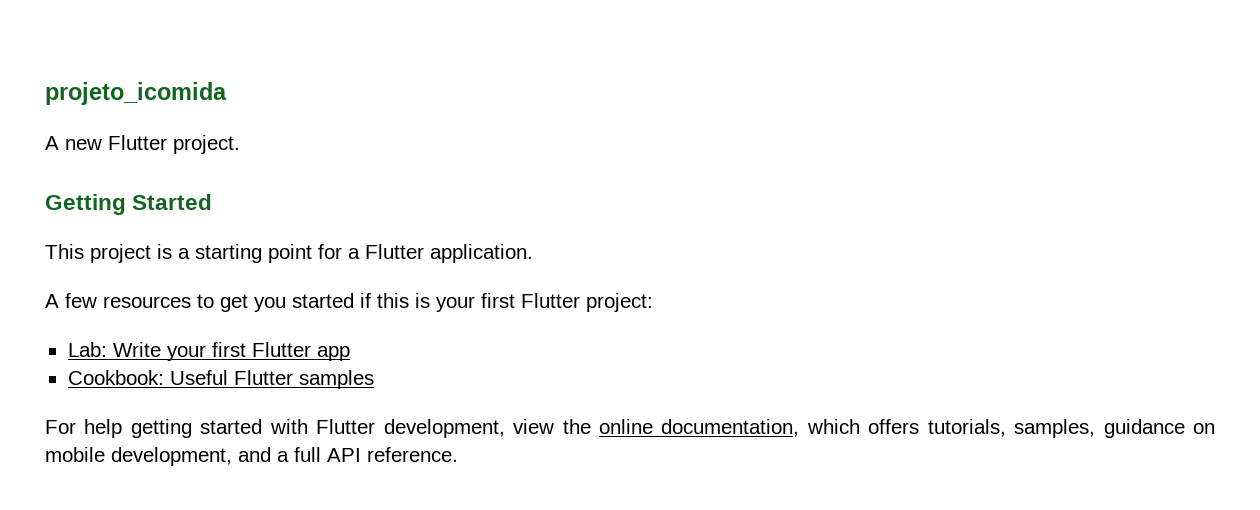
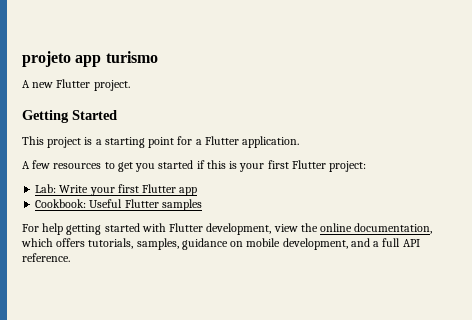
[45,82,227,105] projeto_icomida -> [22,51,158,67] projeto app turismo

